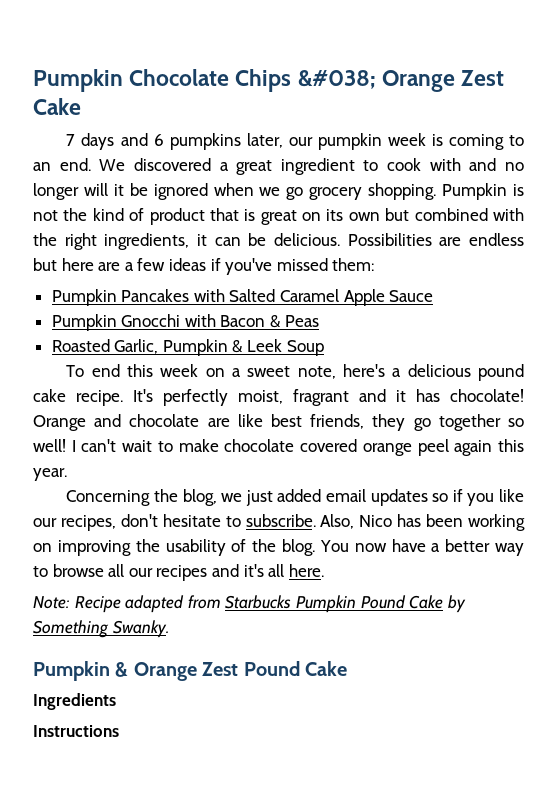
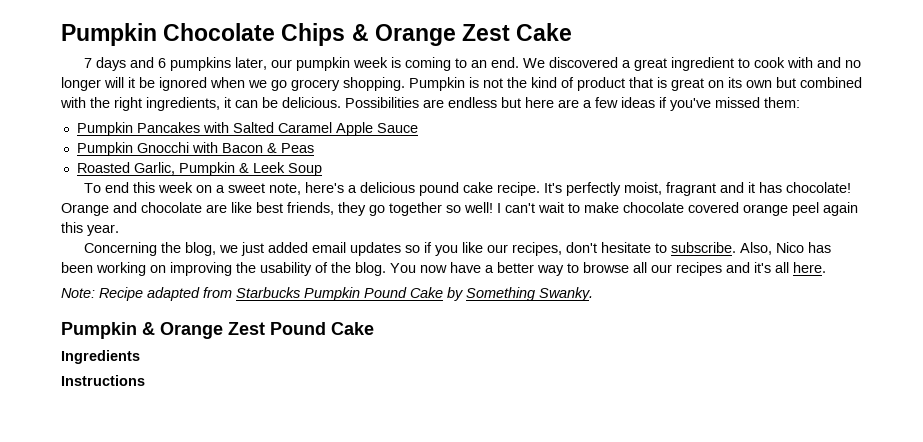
[297,70,376,89] &#038; -> [351,24,369,41] &

